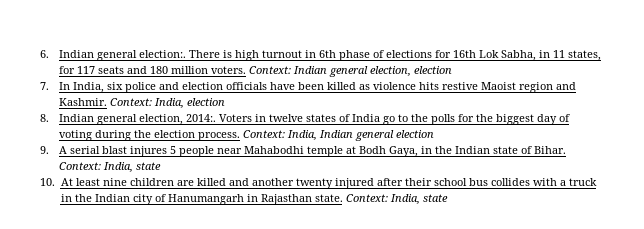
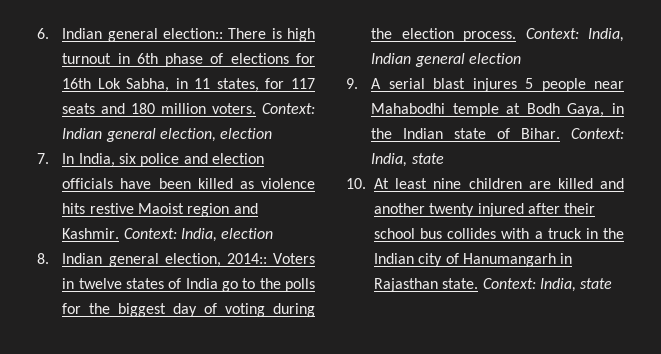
[138,50,186,58] election:. -> [163,28,224,39] election::
[185,114,216,122] 2014:. -> [226,253,267,264] 2014::

